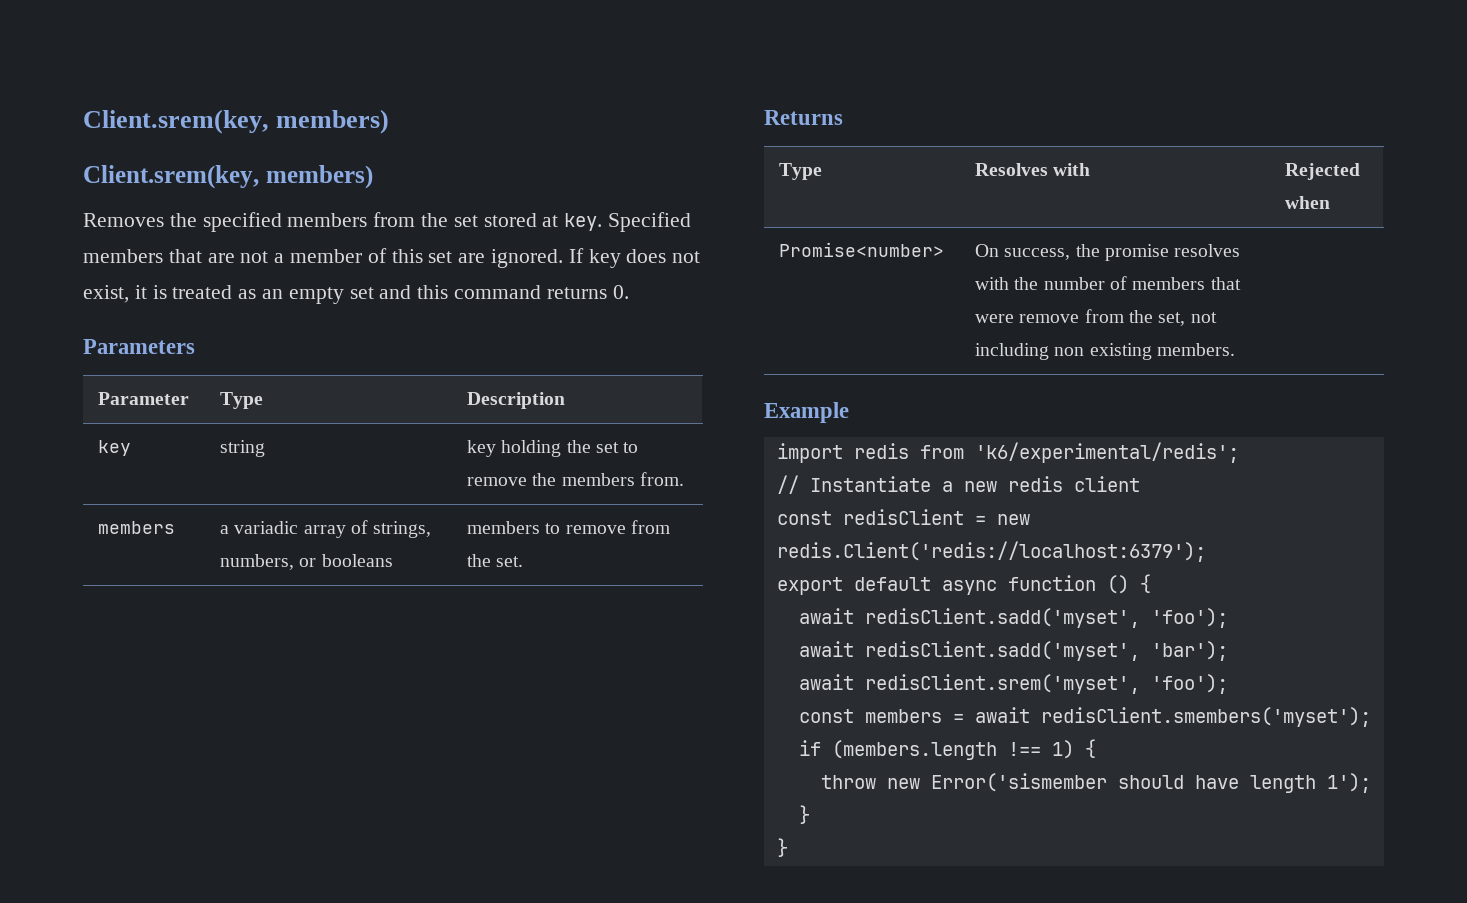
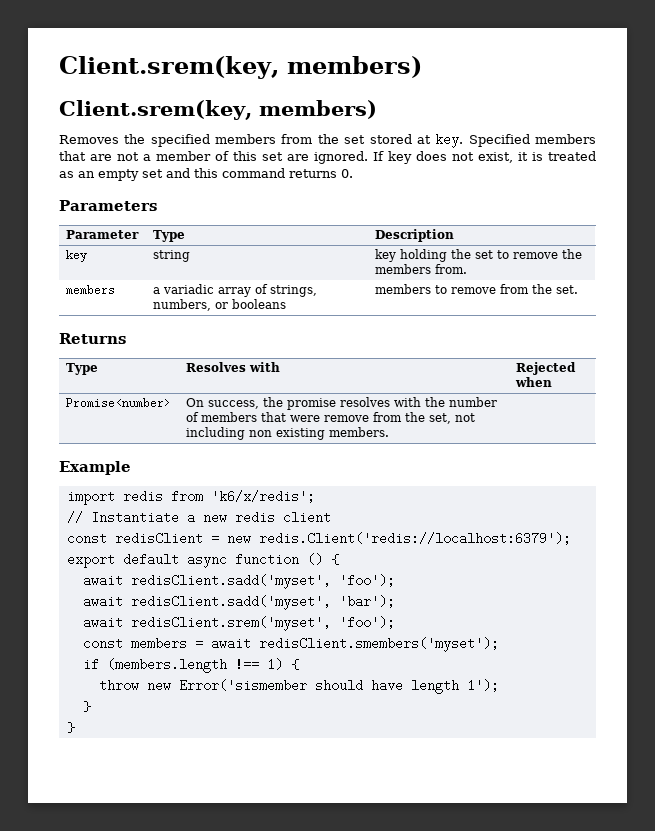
[974,442,1239,463] 'k6/experimental/redis'; -> [210,490,315,503] 'k6/x/redis';

